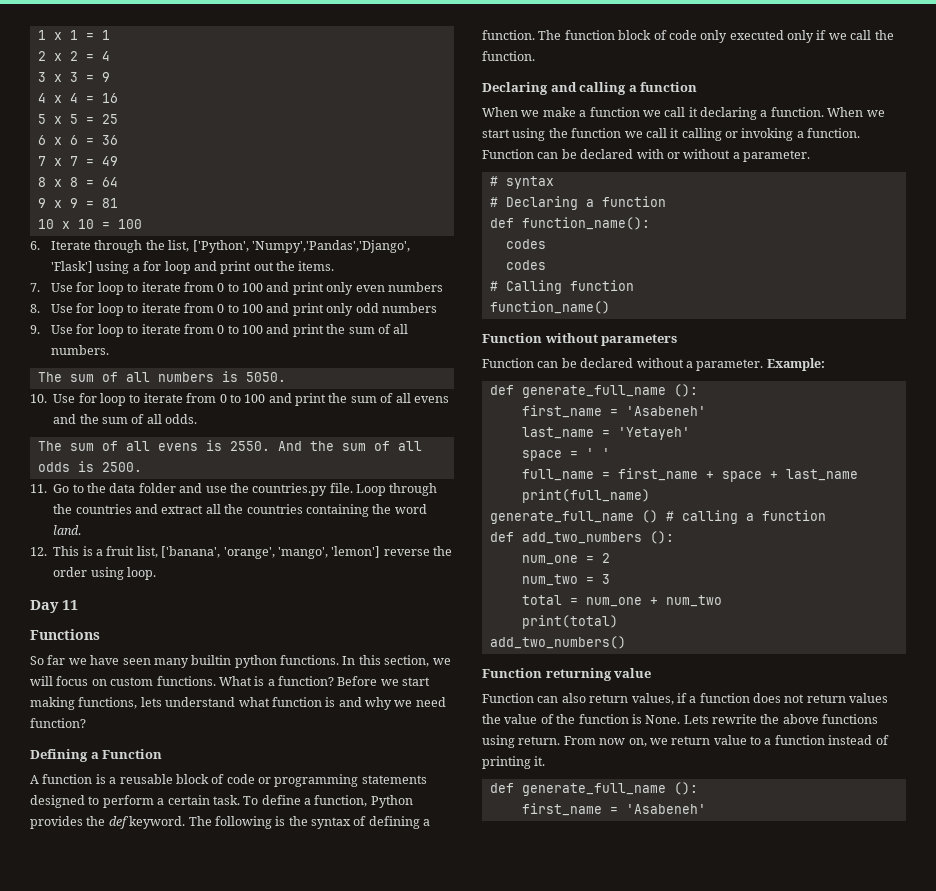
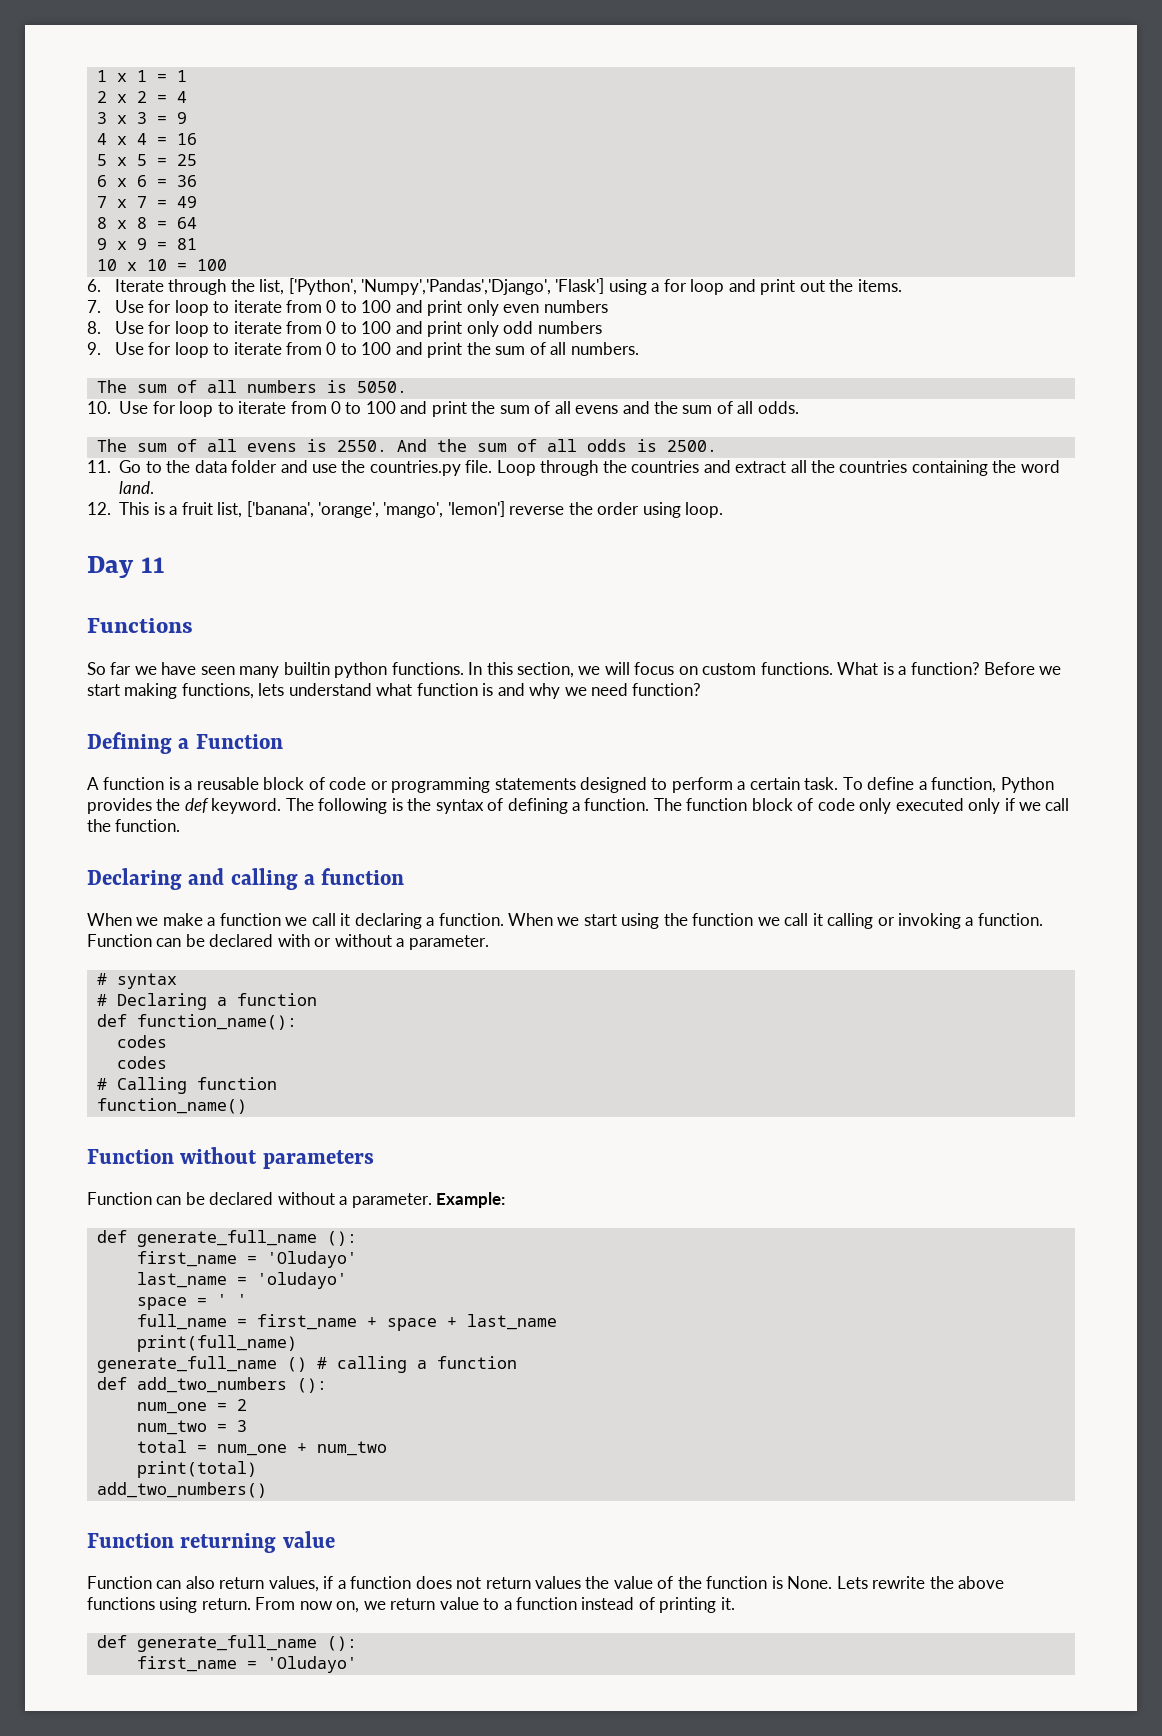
[625,406,706,416] 'Asabeneh' -> [266,1251,357,1268] 'Oludayo'
[617,427,690,440] 'Yetayeh' -> [256,1272,347,1289] 'oludayo'
[625,804,706,814] 'Asabeneh' -> [266,1656,357,1673] 'Oludayo'

